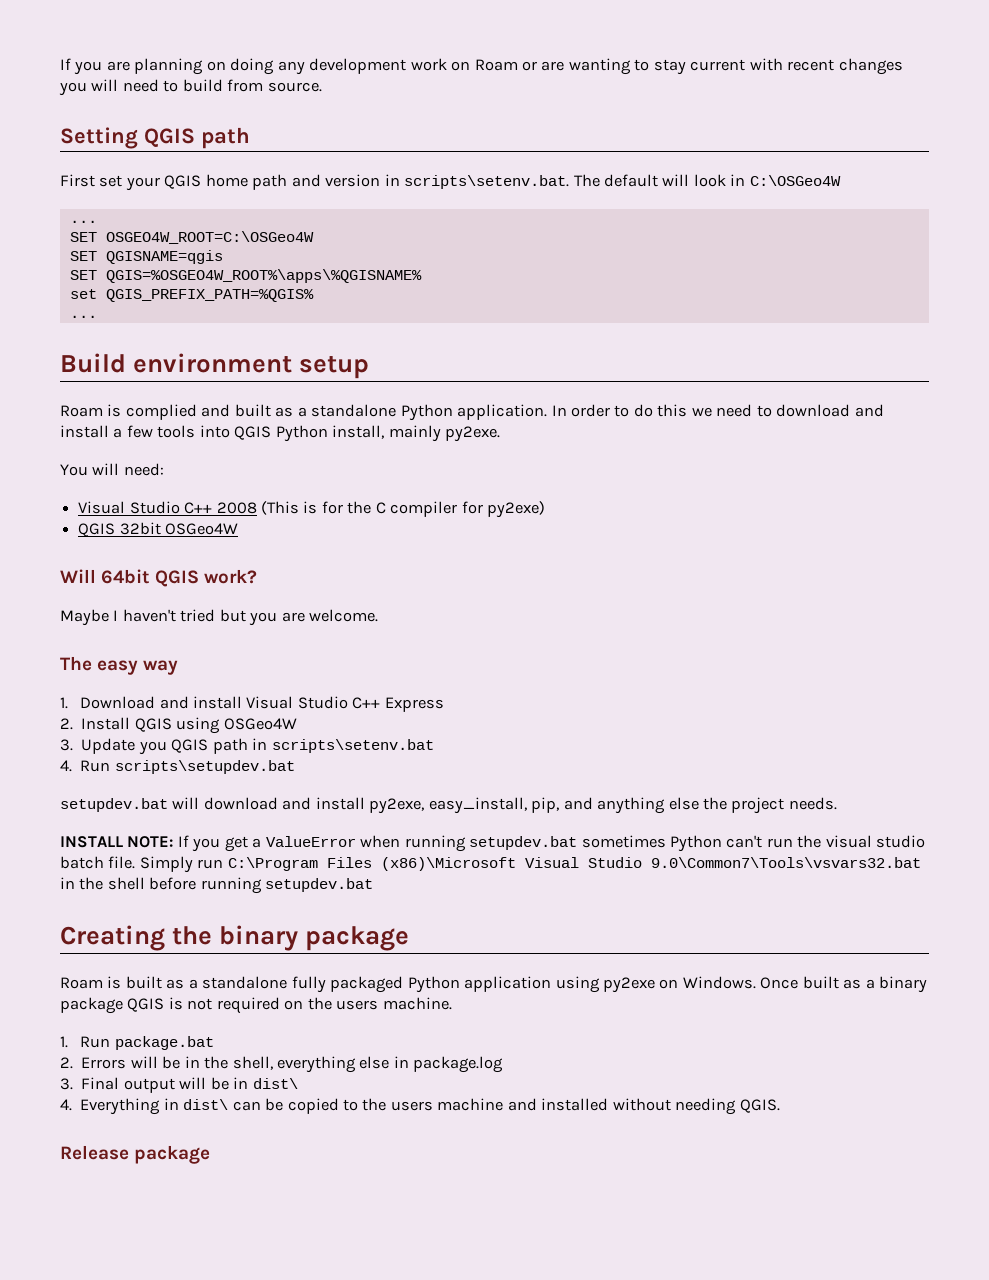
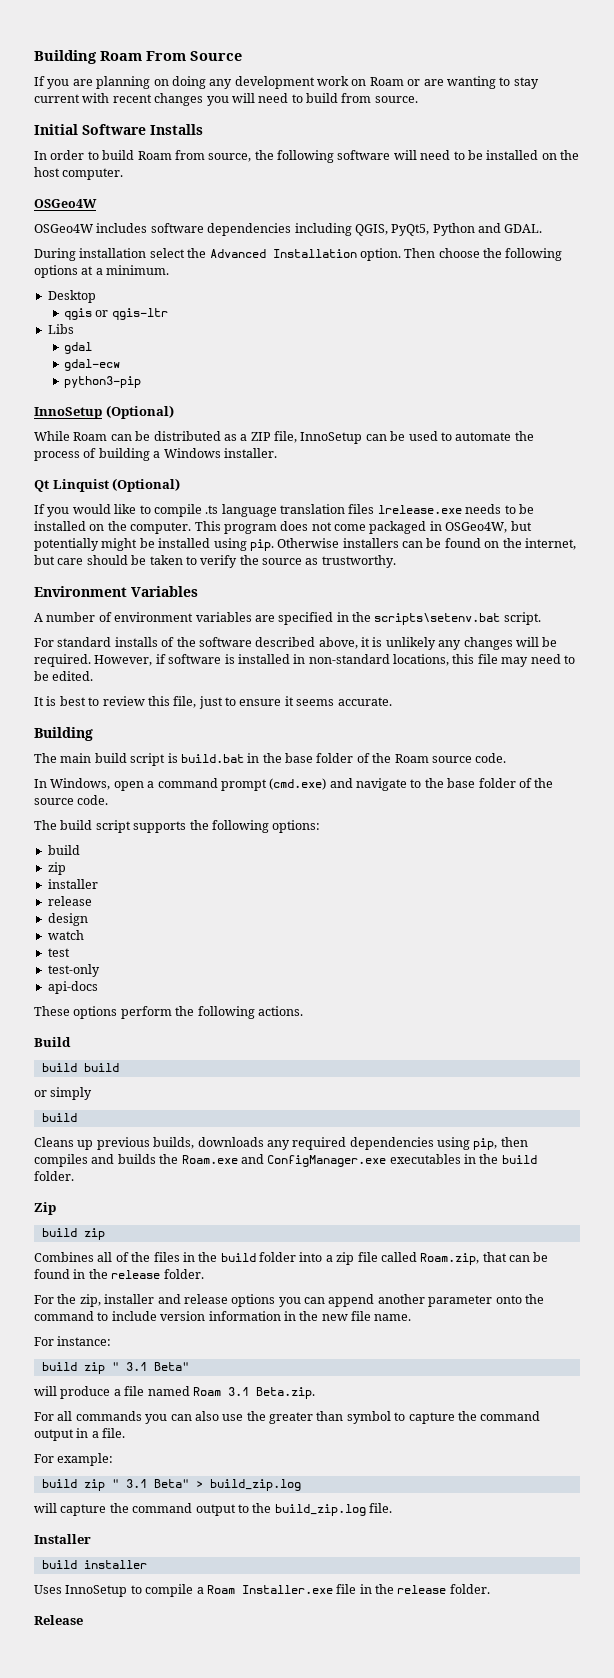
(60, 64) none -> [34,50,242,64] Building Roam From Source //
[60,127,250,149] [60,174,841,191] [69,220,97,223] [69,231,314,244] [69,250,223,264] [69,269,422,283] [69,289,314,302] [69,315,97,318] [60,353,370,379] [60,404,884,421] [60,425,501,442] [60,463,164,476] [78,501,546,518] [78,522,239,537] [60,569,258,587] [60,609,379,626] [60,656,179,675] [60,696,444,712] [60,717,297,734] [60,738,434,755] [60,760,295,774] [60,797,837,814] [60,835,926,852] [60,856,921,873] [60,877,374,894] [60,925,410,951] [60,976,928,993] [60,997,452,1014] [60,1036,214,1050] [60,1056,504,1073] [60,1077,298,1093] [60,1098,780,1115] Setting QGIS path // First set your QGIS home path and version in scripts\setenv.bat. The default will look in C:\OSGeo4W // ... // SET OSGEO4W_ROOT=C:\OSGeo4W // SET QGISNAME=qgis // SET QGIS=%OSGEO4W_ROOT%\apps\%QGISNAME% // set QGIS_PREFIX_PATH=%QGIS% // ... // Build environment setup // Roam is complied and built as a standalone Python application. In order to do this we need to download and install a few tools into QGIS Python install, mainly py2exe. // You will need: // Visual Studio C++ 2008 (This is for the C compiler for py2exe) // QGIS 32bit OSGeo4W // Will 64bit QGIS work? // Maybe I haven't tried but you are welcome. // The easy way // 1. Download and install Visual Studio C++ Express // 2. Install QGIS using OSGeo4W // 3. Update you QGIS path in scripts\setenv.bat // 4. Run scripts\setupdev.bat // setupdev.bat will download and install py2exe, easy_install, pip, and anything else the project needs. // INSTALL NOTE: If you get a ValueError when running setupdev.bat sometimes Python can't run the visual studio batch file. Simply run C:\Program Files (x86)\Microsoft Visual Studio 9.0\Common7\Tools\vsvars32.bat in the shell before running setupdev.bat // Creating the binary package // Roam is built as a standalone fully packaged Python application using py2exe on Windows. Once built as a binary package QGIS is not required on the users machine. // 1. Run package.bat // 2. Errors will be in the shell, everything else in package.log // 3. Final output will be in dist\ // 4. Everything in dist\ can be copied to the users machine and installed without needing QGIS. -> [34,124,203,135] [34,150,579,163] [34,167,124,180] [34,199,97,208] [34,223,543,236] [34,248,563,261] [34,265,170,278] [47,290,96,303] [64,308,168,320] [47,324,74,334] [64,342,93,354] [64,359,121,371] [64,376,142,388] [34,405,174,419] [34,431,534,444] [34,448,277,461] [34,478,181,492] [34,504,534,517] [34,521,532,534] [34,538,576,551] [34,555,396,568] [34,586,198,597] [34,612,541,625] [34,637,558,650] [34,654,575,667] [34,671,94,681] [34,696,392,709] [34,727,93,741] [34,753,507,766] [34,778,554,791] [34,795,109,805] [34,820,321,833] [47,845,80,855] [47,862,66,875] [47,879,98,889] [47,896,92,906] [47,913,88,926] [47,930,84,940] [47,948,70,957] [47,964,100,977] [47,981,98,994] [34,1006,303,1019] [34,1037,71,1047] [41,1063,119,1072] [34,1087,93,1100] [41,1113,77,1122] [34,1137,528,1150] [34,1154,537,1167] [34,1171,74,1181] [34,1202,56,1215] [41,1228,105,1240] [34,1252,549,1265] [34,1269,204,1279] [34,1294,544,1307] [34,1311,412,1321] [34,1336,112,1346] [41,1362,189,1374] [34,1386,315,1399] [34,1411,541,1424] [34,1428,126,1441] [34,1453,114,1466] [41,1479,301,1491] [34,1503,392,1516] [34,1534,91,1544] [41,1560,147,1569] [34,1584,490,1597] Initial Software Installs // In order to build Roam from source, the following software will need to be installed on the host computer. // OSGeo4W // OSGeo4W includes software dependencies including QGIS, PyQt5, Python and GDAL. // During installation select the Advanced Installation option. Then choose the following options at a minimum. // Desktop // qgis or qgis-ltr // Libs // gdal // gdal-ecw // python3-pip // InnoSetup (Optional) // While Roam can be distributed as a ZIP file, InnoSetup can be used to automate the process of building a Windows installer. // Qt Linquist (Optional) // If you would like to compile .ts language translation files lrelease.exe needs to be installed on the computer. This program does not come packaged in OSGeo4W, but potentially might be installed using pip. Otherwise installers can be found on the internet, but care should be taken to verify the source as trustworthy. // Environment Variables // A number of environment variables are specified in the scripts\setenv.bat script. // For standard installs of the software described above, it is unlikely any changes will be required. However, if software is installed in non-standard locations, this file may need to be edited. // It is best to review this file, just to ensure it seems accurate. // Building // The main build script is build.bat in the base folder of the Roam source code. // In Windows, open a command prompt (cmd.exe) and navigate to the base folder of the source code. // The build script supports the following options: // build // zip // installer // release // design // watch // test // test-only // api-docs // These options perform the following actions. // Build // build build // or simply // build // Cleans up previous builds, downloads any required dependencies using pip, then compiles and builds the Roam.exe and ConfigManager.exe executables in the build folder. // Zip // build zip // Combines all of the files in the build folder into a zip file called Roam.zip, that can be found in the release folder. // For the zip, installer and release options you can append another parameter onto the command to include version information in the new file name. // For instance: // build zip " 3.1 Beta" // will produce a file named Roam 3.1 Beta.zip. // For all commands you can also use the greater than symbol to capture the command output in a file. // For example: // build zip " 3.1 Beta" > build_zip.log // will capture the command output to the build_zip.log file. // Installer // build installer // Uses InnoSetup to compile a Roam Installer.exe file in the release folder.
[134,1145,211,1164] package -> (83, 1620) none

